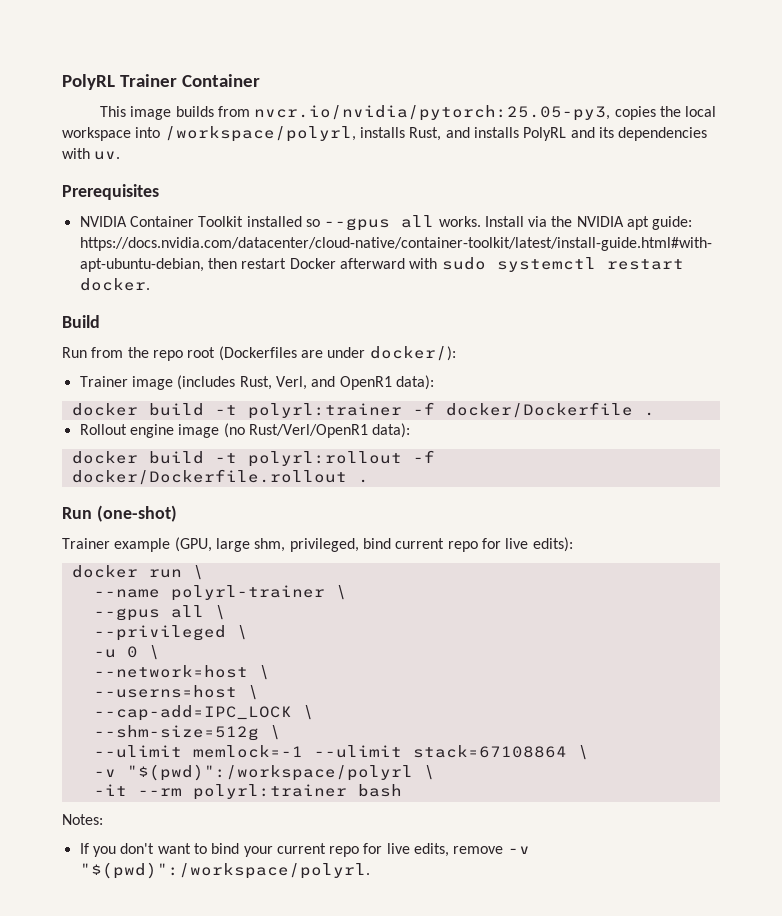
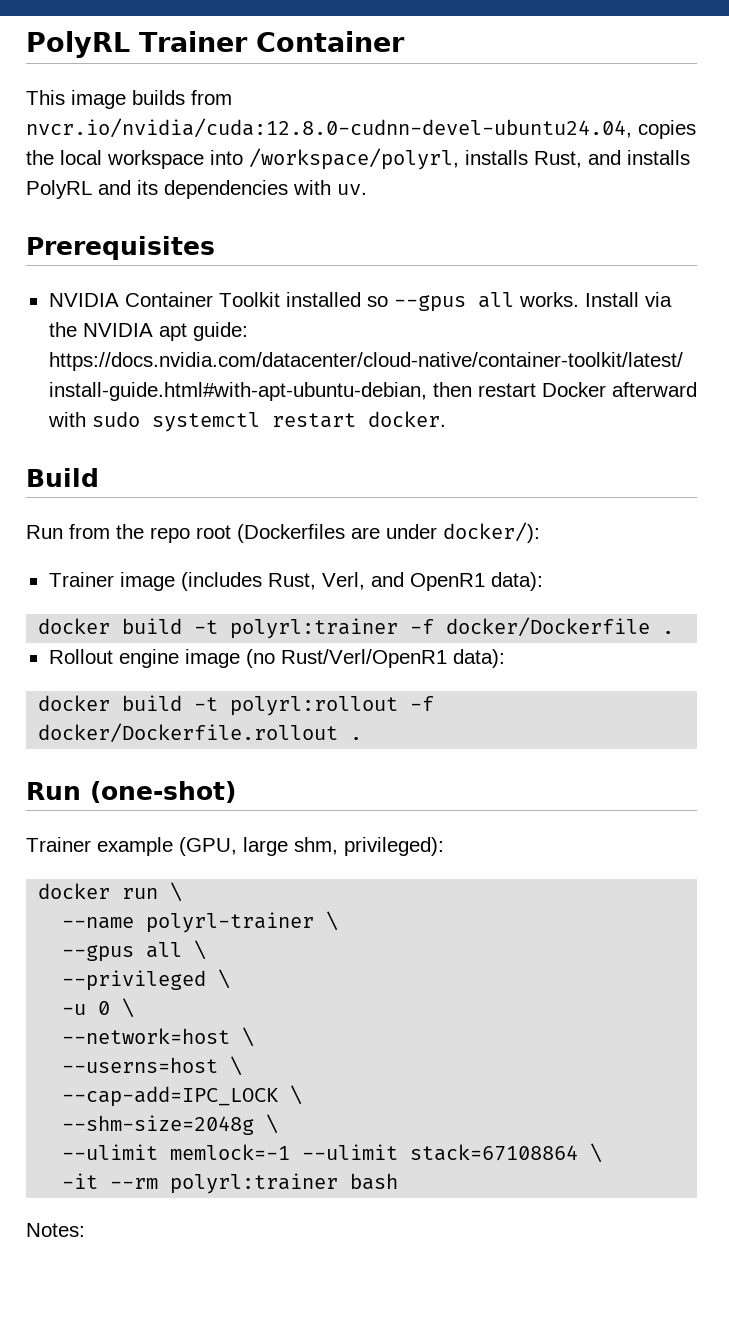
[254,105,611,121] nvcr.io/nvidia/pytorch:25.05-py3, -> [26,118,632,138] nvcr.io/nvidia/cuda:12.8.0-cudnn-devel-ubuntu24.04,
[289,537,573,552] privileged, bind current repo for live edits): -> [344,837,444,856] privileged):
[93,725,259,741] --shm-size=512g -> [62,1115,255,1135] --shm-size=2048g
[93,764,435,781] // -v "$(pwd)":/workspace/polyrl \ -> (603, 1153) none
[79,843,530,857] [79,862,370,879] // If you don't want to bind your current repo for live edits, remove -v "$(pwd)":/workspace/polyrl. -> (85, 1230) none

